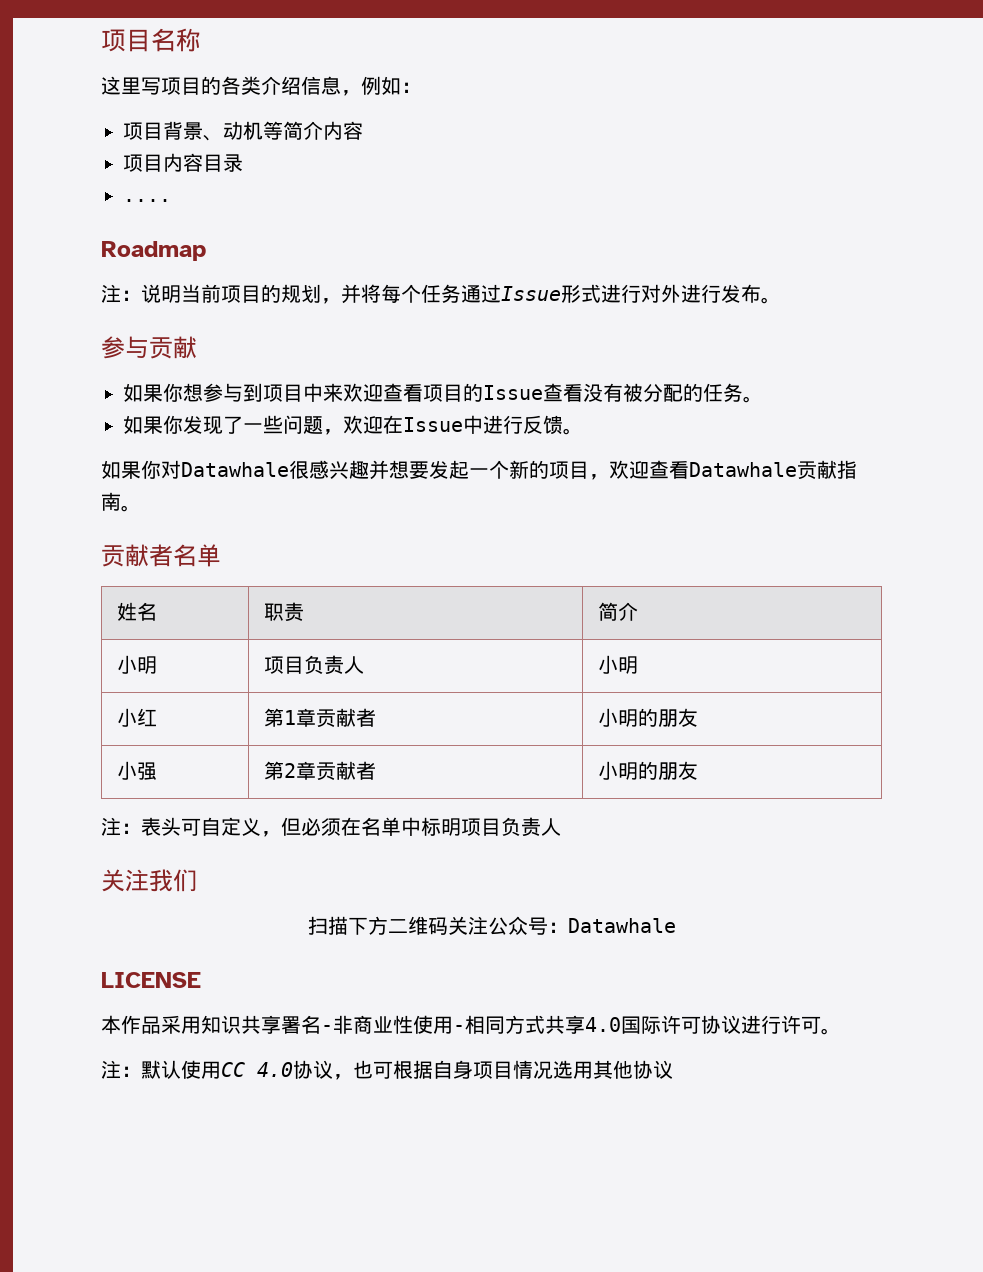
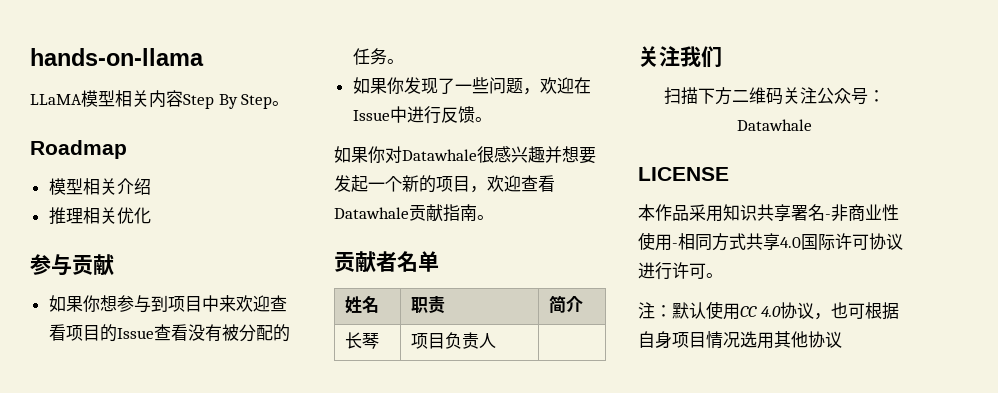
[101,28,201,52] [101,76,421,96] [123,121,363,141] [123,153,243,172] [123,199,171,202] [101,241,206,261] [101,284,781,304] 项目名称 // 这里写项目的各类介绍信息，例如： // 项目背景、动机等简介内容 // 项目内容目录 // .... // Roadmap // 注：说明当前项目的规划，并将每个任务通过Issue形式进行对外进行发布。 -> [30,48,204,66] [30,90,290,109] [30,140,127,159] [48,178,151,195] [48,207,151,225] hands-on-llama // LLaMA模型相关内容Step By Step。 // Roadmap // 模型相关介绍 // 推理相关优化
[116,655,157,674] 小明 -> [344,332,379,349] 长琴
[597,655,638,674] [116,708,157,727] [263,708,376,728] [597,708,698,727] [116,761,157,780] [263,761,376,781] [597,761,698,780] [101,817,561,837] 小明 // 小红 | 第1章贡献者 | 小明的朋友 // 小强 | 第2章贡献者 | 小明的朋友 // 注：表头可自定义，但必须在名单中标明项目负责人 -> (496, 340) none

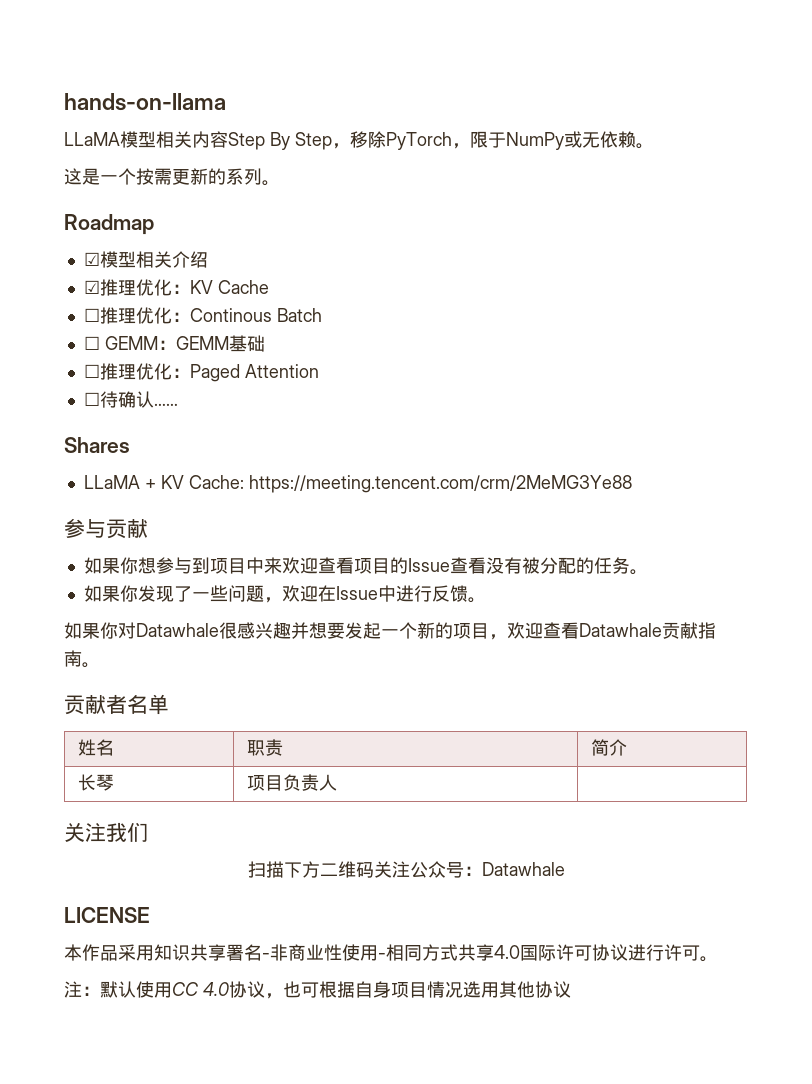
(273, 101) none -> [332,131,654,150] [64,168,262,185] ，移除PyTorch，限于NumPy或无依赖。 // 这是一个按需更新的系列
(127, 149) none -> [83,252,100,266] ☑
[48,207,151,225] 推理相关优化 -> [83,279,269,296] [83,307,322,324] [83,335,265,352] [83,363,319,382] [83,391,178,408] [64,437,130,453] [83,475,632,493] ☑推理优化：KV Cache // ☐推理优化：Continous Batch // ☐ GEMM：GEMM基础 // ☐推理优化：Paged Attention // ☐待确认…… // Shares // LLaMA + KV Cache: https://meeting.tencent.com/crm/2MeMG3Ye88

